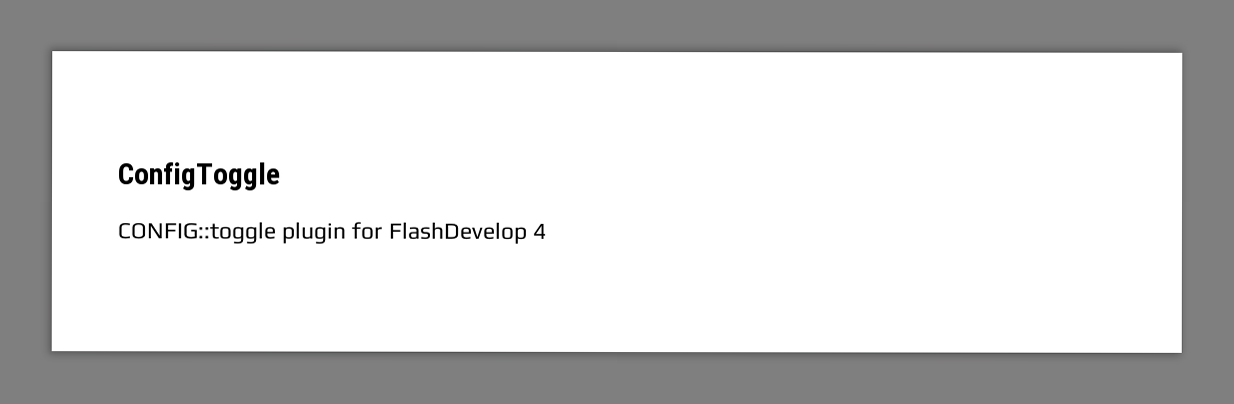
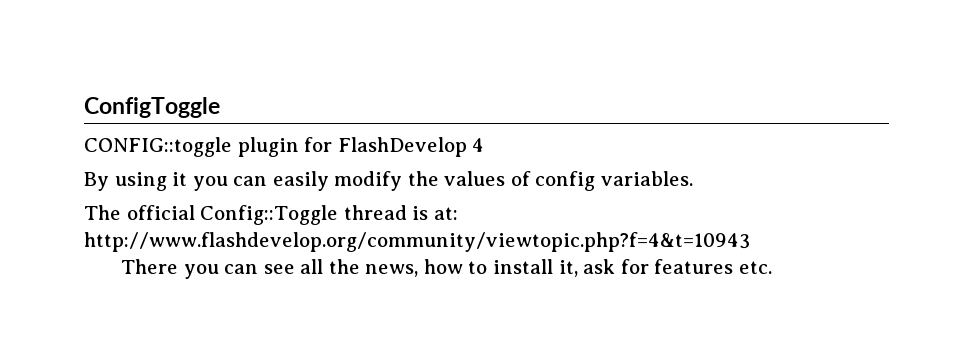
(546, 231) none -> [84,171,693,191] [84,205,458,225] [84,232,750,252] [121,259,772,279] // By using it you can easily modify the values of config variables. // The official Config::Toggle thread is at: http://www.flashdevelop.org/community/viewtopic.php?f=4&t=10943 // There you can see all the news, how to install it, ask for features etc.

